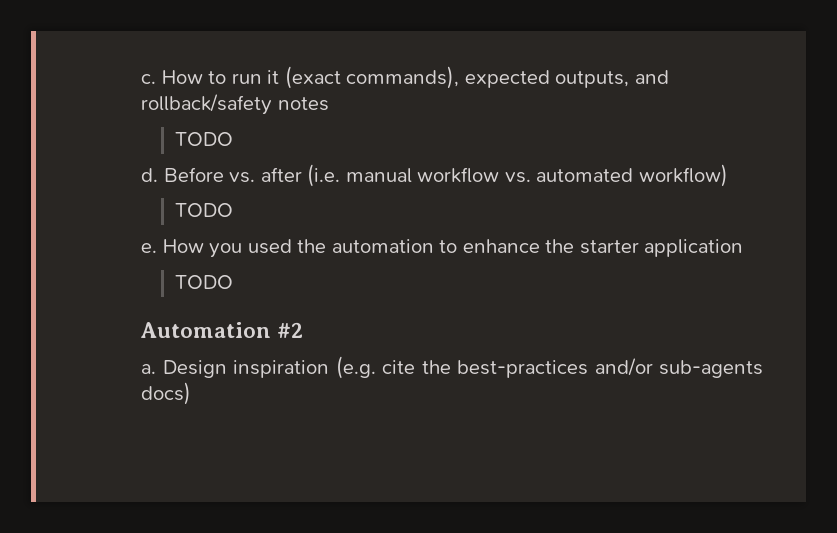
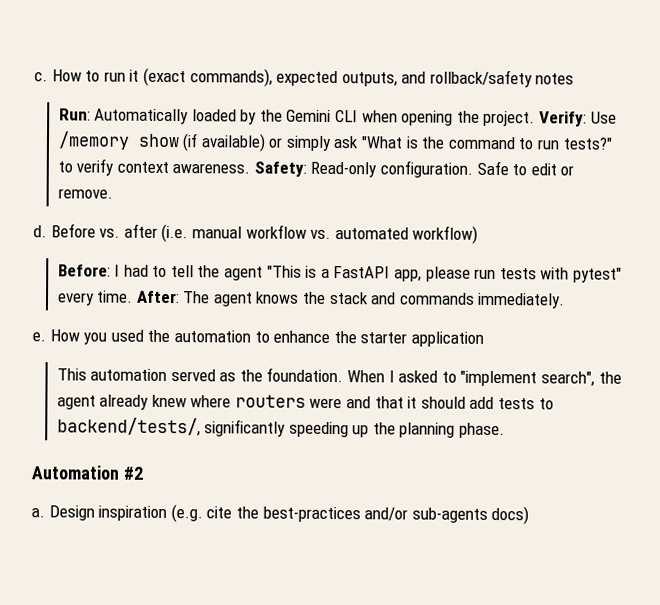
[175,132,234,146] TODO -> [58,108,617,127] [57,131,613,152] [57,158,575,178] [57,188,113,199] Run: Automatically loaded by the Gemini CLI when opening the project. Verify: Use /memory show (if available) or simply ask "What is the command to run tests?" to verify context awareness. Safety: Read-only configuration. Safe to edit or remove.
[175,203,234,217] TODO -> [57,264,622,283] [56,290,566,309] Before: I had to tell the agent "This is a FastAPI app, please run tests with pytest" every time. After: The agent knows the stack and commands immediately.
[175,275,234,289] TODO -> [56,367,622,387] [56,394,554,410] [56,417,506,439] This automation served as the foundation. When I asked to "implement search", the agent already knew where routers were and that it should add tests to backend/tests/, significantly speeding up the planning phase.

